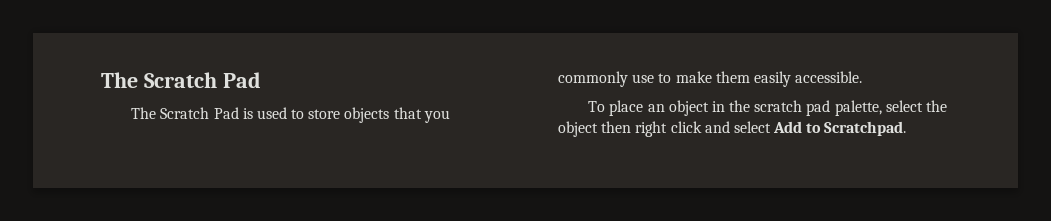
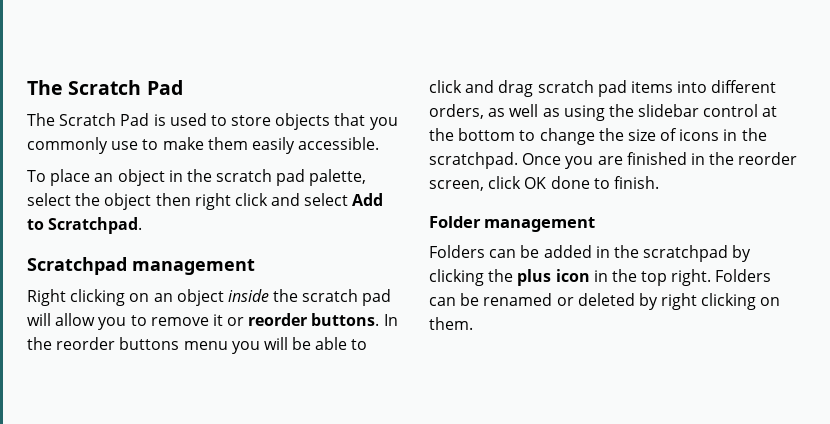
(907, 128) none -> [27,257,255,275] [27,289,392,306] [27,313,398,330] [27,337,368,354] [429,80,777,97] [429,104,778,121] [429,128,767,145] [429,152,798,169] [429,176,659,191] [429,216,596,232] [429,245,752,262] [429,269,772,286] [429,293,781,310] [429,317,473,330] // Scratchpad management // Right clicking on an object inside the scratch pad will allow you to remove it or reorder buttons. In the reorder buttons menu you will be able to click and drag scratch pad items into different orders, as well as using the slidebar control at the bottom to change the size of icons in the scratchpad. Once you are finished in the reorder screen, click OK done to finish. // Folder management // Folders can be added in the scratchpad by clicking the plus icon in the top right. Folders can be renamed or deleted by right clicking on them.

